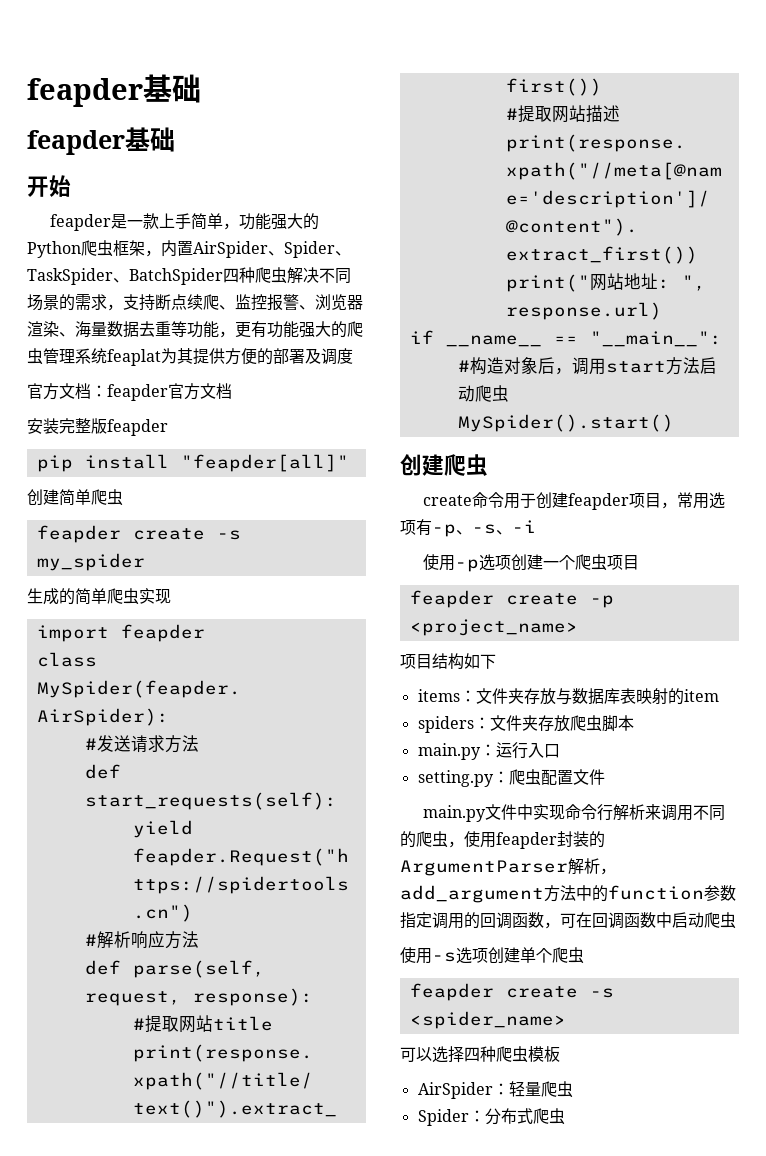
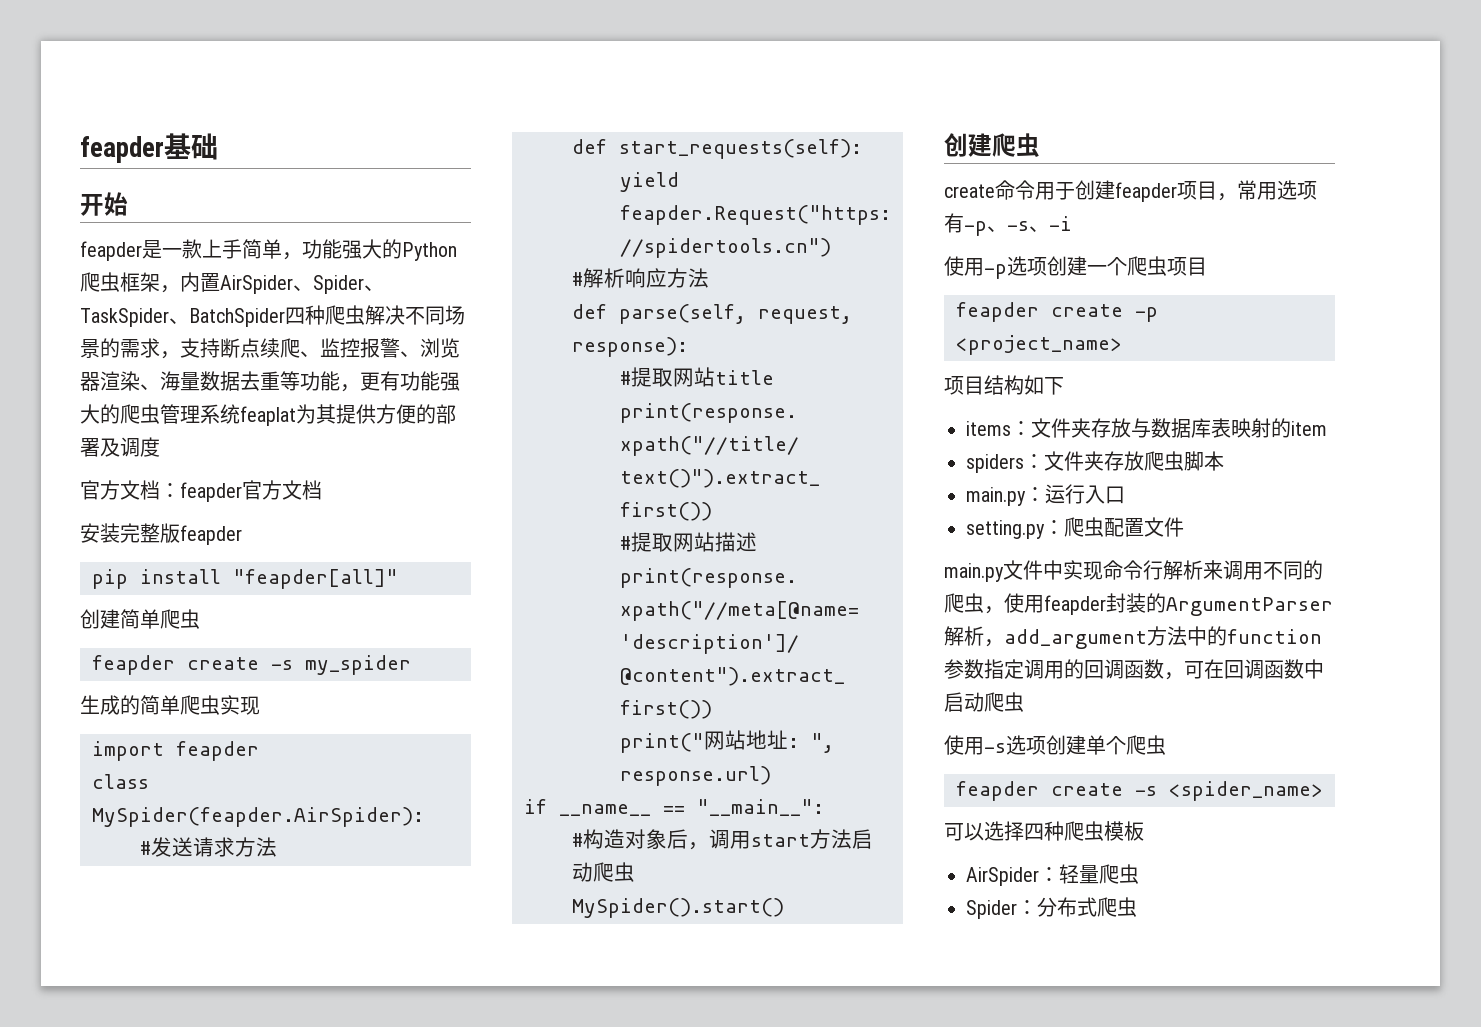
[27,74,201,107] [27,127,175,155] feapder基础 // feapder基础 -> [80,133,218,163] feapder基础

